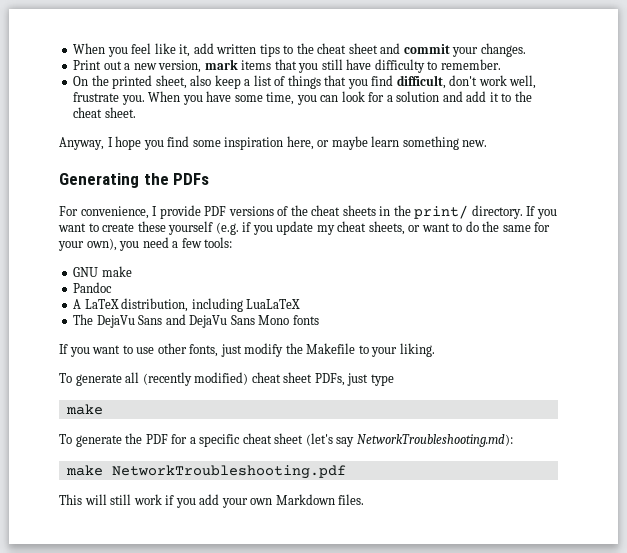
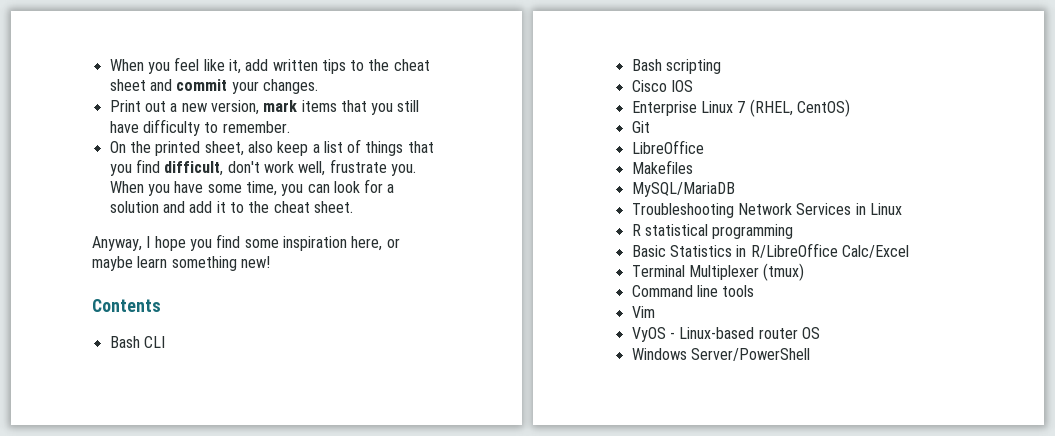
[462,140,488,147] [59,173,210,188] [59,205,557,219] [58,221,551,235] [58,237,233,251] [73,266,132,277] [73,282,113,293] [73,298,301,312] [73,314,319,328] [59,343,435,357] [59,372,394,386] [65,404,103,415] [59,433,513,447] [65,465,346,479] [59,494,365,508] new. // Generating the PDFs // For convenience, I provide PDF versions of the cheat sheets in the print/ directory. If you want to create these yourself (e.g. if you update my cheat sheets, or want to do the same for your own), you need a few tools: // GNU make // Pandoc // A LaTeX distribution, including LuaLaTeX // The DejaVu Sans and DejaVu Sans Mono fonts // If you want to use other fonts, just modify the Makefile to your liking. // To generate all (recently modified) cheat sheet PDFs, just type // make // To generate the PDF for a specific cheat sheet (let's say NetworkTroubleshooting.md): // make NetworkTroubleshooting.pdf // This will still work if you add your own Markdown files. -> [240,256,270,268] [92,299,161,312] [109,336,165,348] [631,59,721,74] [631,80,693,92] [631,99,850,117] [631,121,650,133] [631,140,704,154] [631,160,693,174] [631,182,735,197] [631,203,902,218] [631,224,794,239] [631,243,909,258] [631,263,805,281] [631,285,755,297] [631,306,655,318] [631,327,820,342] [631,348,810,361] new! // Contents // Bash CLI // Bash scripting // Cisco IOS // Enterprise Linux 7 (RHEL, CentOS) // Git // LibreOffice // Makefiles // MySQL/MariaDB // Troubleshooting Network Services in Linux // R statistical programming // Basic Statistics in R/LibreOffice Calc/Excel // Terminal Multiplexer (tmux) // Command line tools // Vim // VyOS - Linux-based router OS // Windows Server/PowerShell

